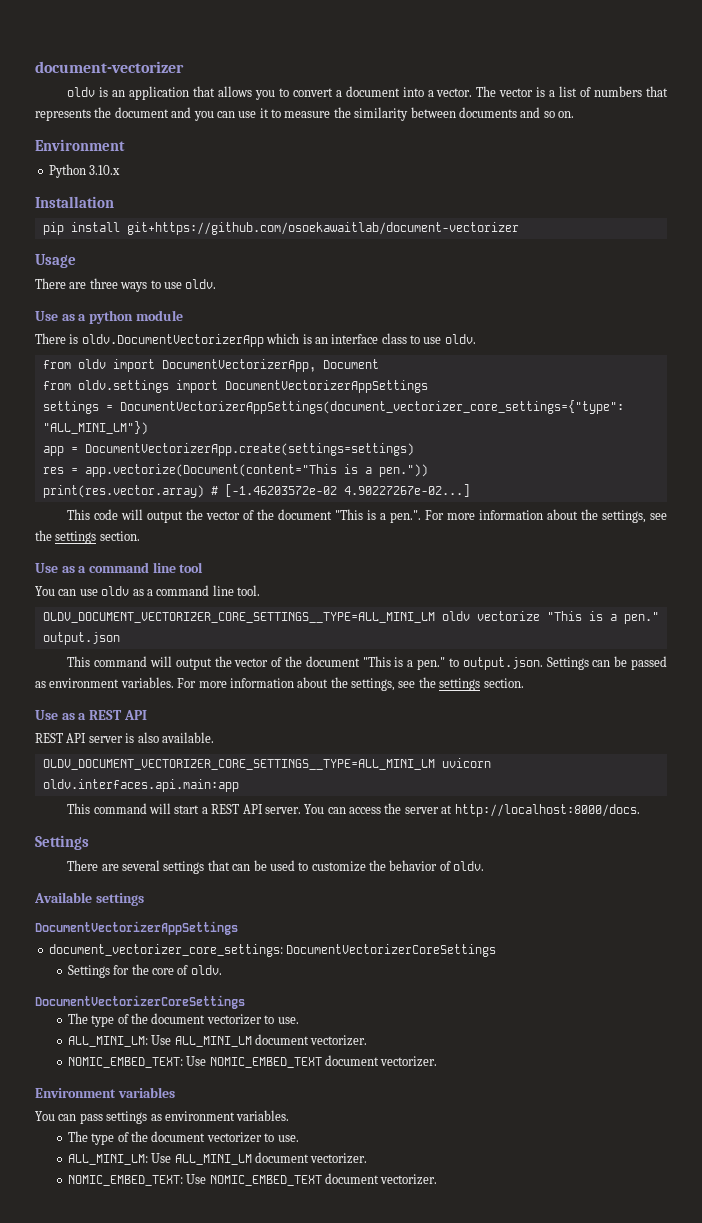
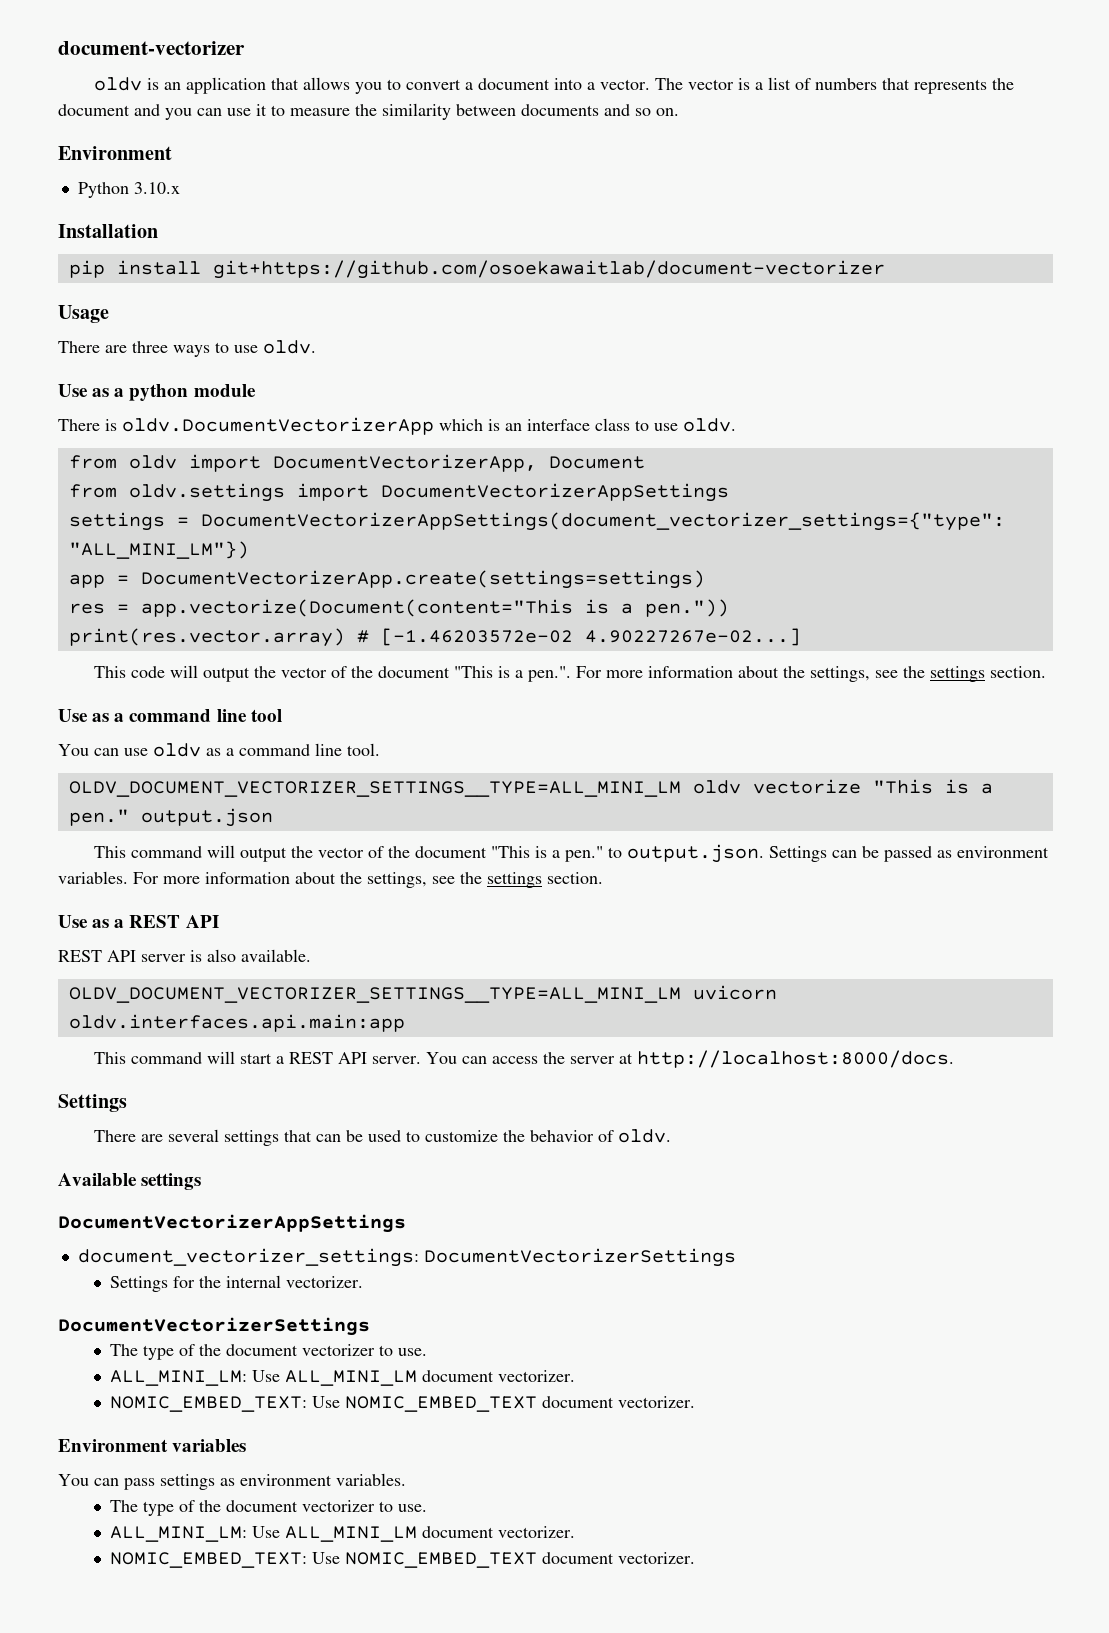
[119,400,624,414] DocumentVectorizerAppSettings(document_vectorizer_core_settings={"type": -> [200,512,1005,531] DocumentVectorizerAppSettings(document_vectorizer_settings={"type":
[42,612,435,623] OLDV_DOCUMENT_VECTORIZER_CORE_SETTINGS__TYPE=ALL_MINI_LM -> [68,781,681,797] OLDV_DOCUMENT_VECTORIZER_SETTINGS__TYPE=ALL_MINI_LM
[42,759,435,770] OLDV_DOCUMENT_VECTORIZER_CORE_SETTINGS__TYPE=ALL_MINI_LM -> [68,987,681,1003] OLDV_DOCUMENT_VECTORIZER_SETTINGS__TYPE=ALL_MINI_LM
[48,944,497,957] document_vectorizer_core_settings: DocumentVectorizerCoreSettings -> [77,1248,736,1267] document_vectorizer_settings: DocumentVectorizerSettings
[152,965,222,975] [35,995,245,1009] core of oldv. // DocumentVectorizerCoreSettings -> [225,1275,363,1288] [58,1317,370,1336] internal vectorizer. // DocumentVectorizerSettings

